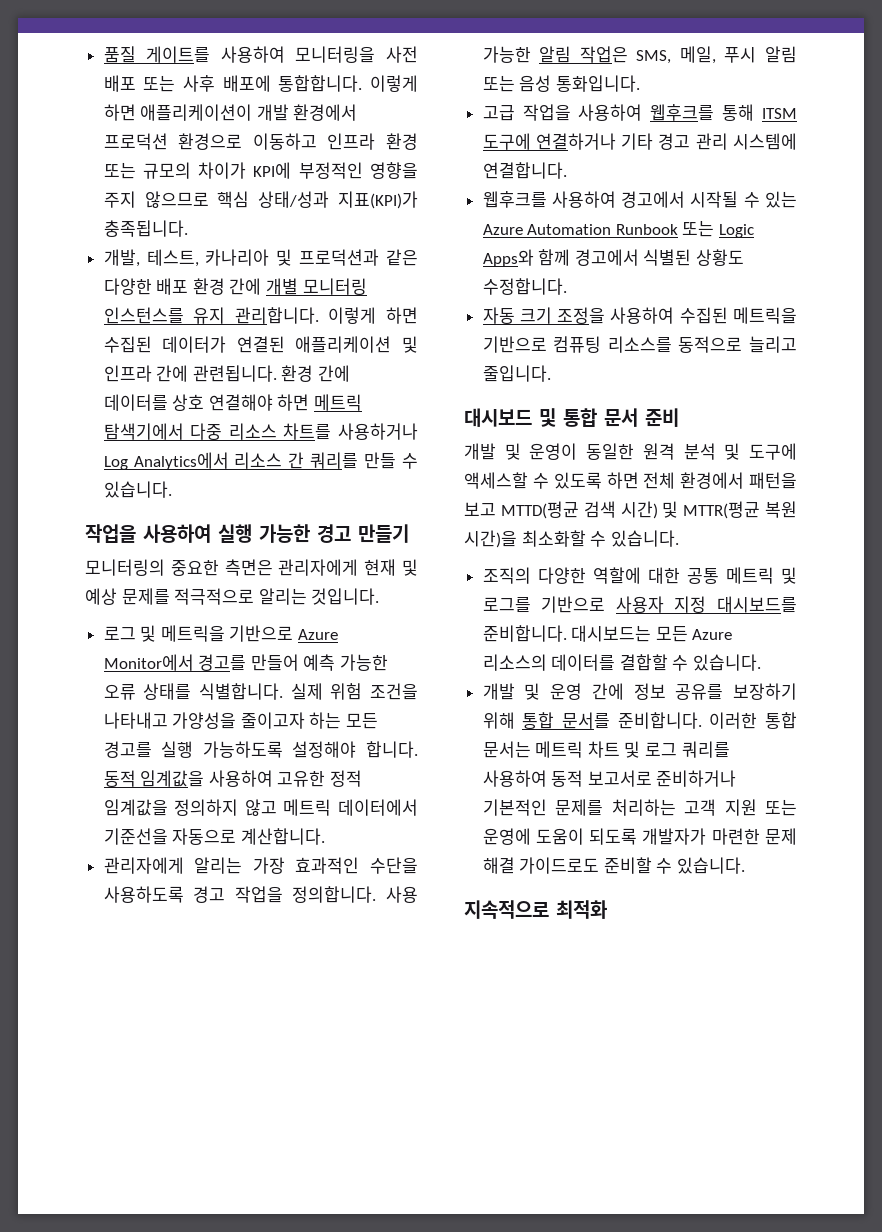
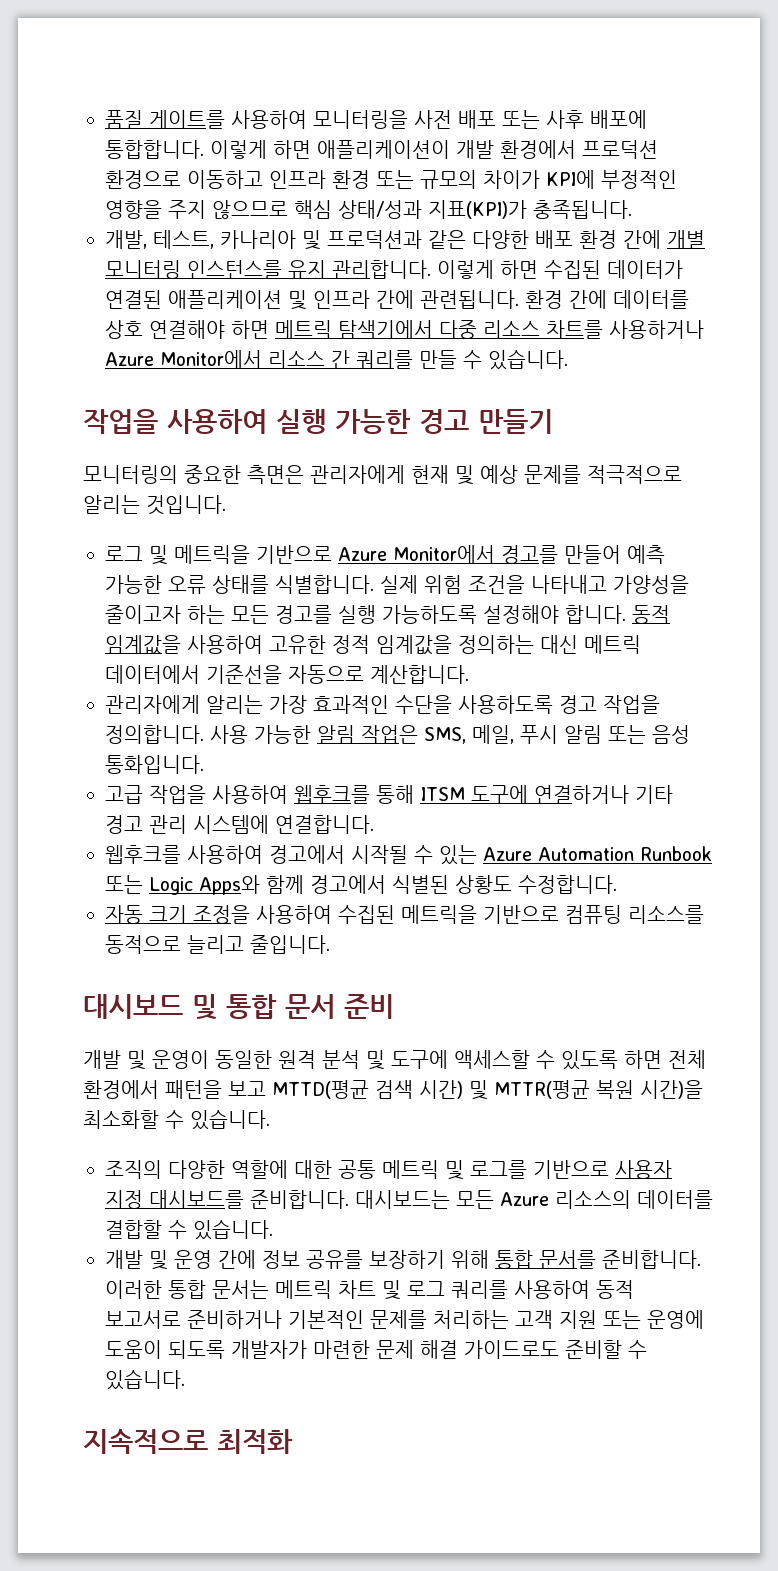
[103,452,229,470] Log Analytics에서 -> [105,350,262,369] Azure Monitor에서
[174,799,277,816] 정의하지 않고 -> [458,635,578,654] 정의하는 대신

